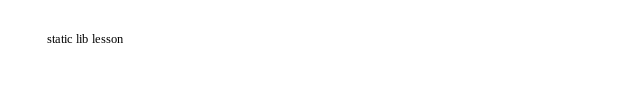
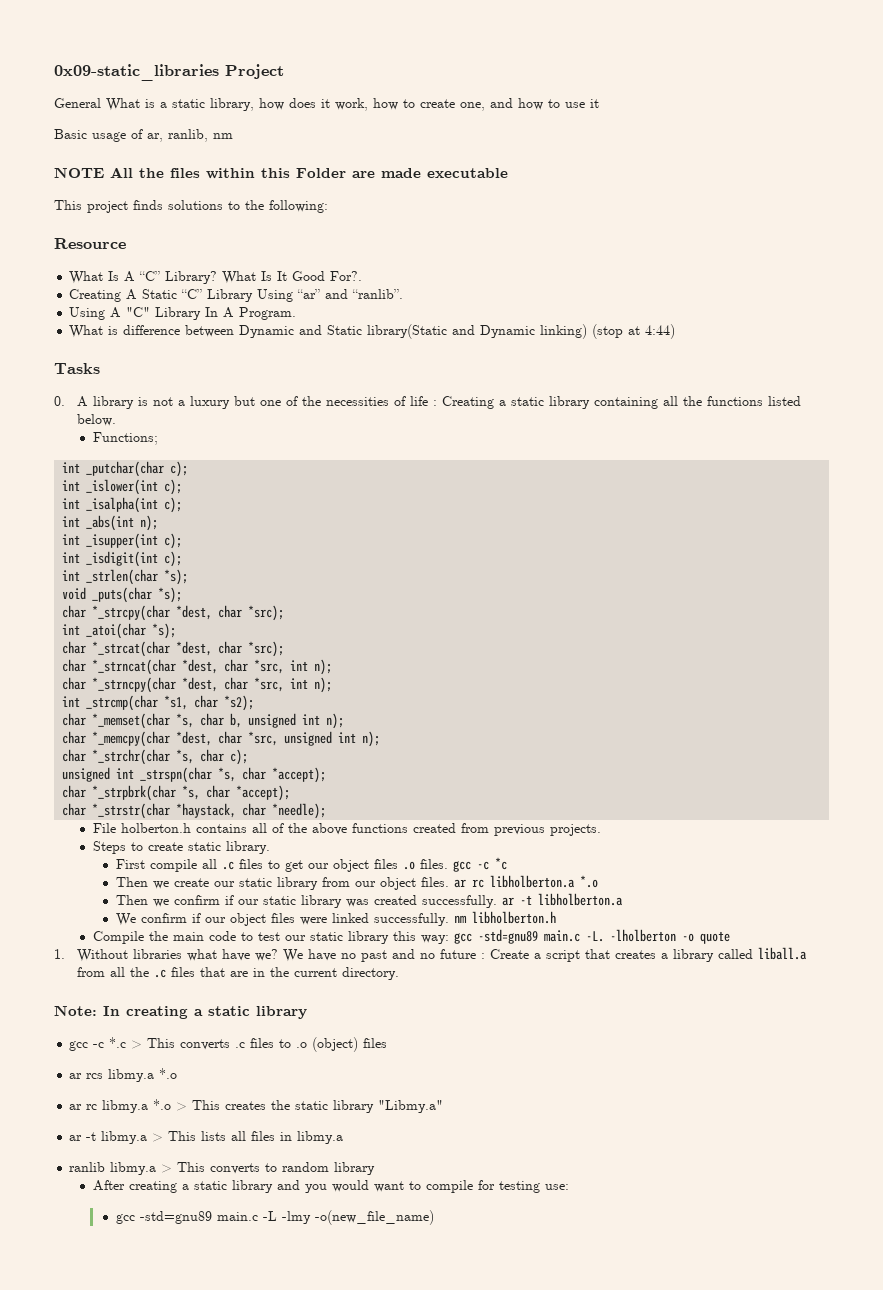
[47,34,124,43] static lib lesson -> [54,64,284,81] [54,98,599,111] [54,129,233,142] [54,167,508,179] [54,200,328,213] [54,238,126,249] [69,271,363,284] [69,289,404,302] [69,307,297,320] [69,324,676,339] [54,363,100,374] [54,396,802,409] [77,414,117,426] [92,432,158,445] [62,461,189,477] [62,479,183,495] [62,497,183,513] [62,515,159,531] [62,533,183,549] [62,551,183,567] [62,569,189,585] [62,587,183,603] [62,605,285,621] [62,623,177,639] [62,641,285,657] [62,659,333,675] [62,677,333,693] [62,695,255,711] [62,713,345,729] [62,731,381,747] [62,749,249,765] [62,767,327,783] [62,785,291,801] [62,803,327,819] [92,823,601,836] [92,841,270,854] [115,857,507,872] [115,875,598,890] [115,893,623,908] [115,911,556,926] [92,929,730,944] [54,947,808,962] [77,967,400,980] [54,1005,307,1019] [69,1037,388,1052] [69,1068,178,1082] [69,1099,444,1113] [69,1131,344,1144] [69,1162,376,1175] [92,1180,569,1193] [115,1210,434,1225] 0x09-static_libraries Project // General What is a static library, how does it work, how to create one, and how to use it // Basic usage of ar, ranlib, nm // NOTE All the files within this Folder are made executable // This project finds solutions to the following: // Resource // What Is A “C” Library? What Is It Good For?. // Creating A Static “C” Library Using “ar” and “ranlib”. // Using A "C" Library In A Program. // What is difference between Dynamic and Static library(Static and Dynamic linking) (stop at 4:44) // Tasks // 0. A library is not a luxury but one of the necessities of life : Creating a static library containing all the functions listed below. // Functions; // int _putchar(char c); // int _islower(int c); // int _isalpha(int c); // int _abs(int n); // int _isupper(int c); // int _isdigit(int c); // int _strlen(char *s); // void _puts(char *s); // char *_strcpy(char *dest, char *src); // int _atoi(char *s); // char *_strcat(char *dest, char *src); // char *_strncat(char *dest, char *src, int n); // char *_strncpy(char *dest, char *src, int n); // int _strcmp(char *s1, char *s2); // char *_memset(char *s, char b, unsigned int n); // char *_memcpy(char *dest, char *src, unsigned int n); // char *_strchr(char *s, char c); // unsigned int _strspn(char *s, char *accept); // char *_strpbrk(char *s, char *accept); // char *_strstr(char *haystack, char *needle); // File holberton.h contains all of the above functions created from previous projects. // Steps to create static library. // First compile all .c files to get our object files .o files. gcc -c *c // Then we create our static library from our object files. ar rc libholberton.a *.o // Then we confirm if our static library was created successfully. ar -t libholberton.a // We confirm if our object files were linked successfully. nm libholberton.h // Compile the main code to test our static library this way: gcc -std=gnu89 main.c -L. -lholberton -o quote // 1. Without libraries what have we? We have no past and no future : Create a script that creates a library called liball.a from all the .c files that are in the current directory. // Note: In creating a static library // gcc -c *.c > This converts .c files to .o (object) files // ar rcs libmy.a *.o // ar rc libmy.a *.o > This creates the static library "Libmy.a" // ar -t libmy.a > This lists all files in libmy.a // ranlib libmy.a > This converts to random library // After creating a static library and you would want to compile for testing use: // gcc -std=gnu89 main.c -L -lmy -o(new_file_name)

